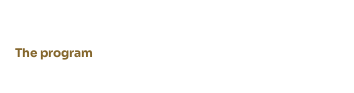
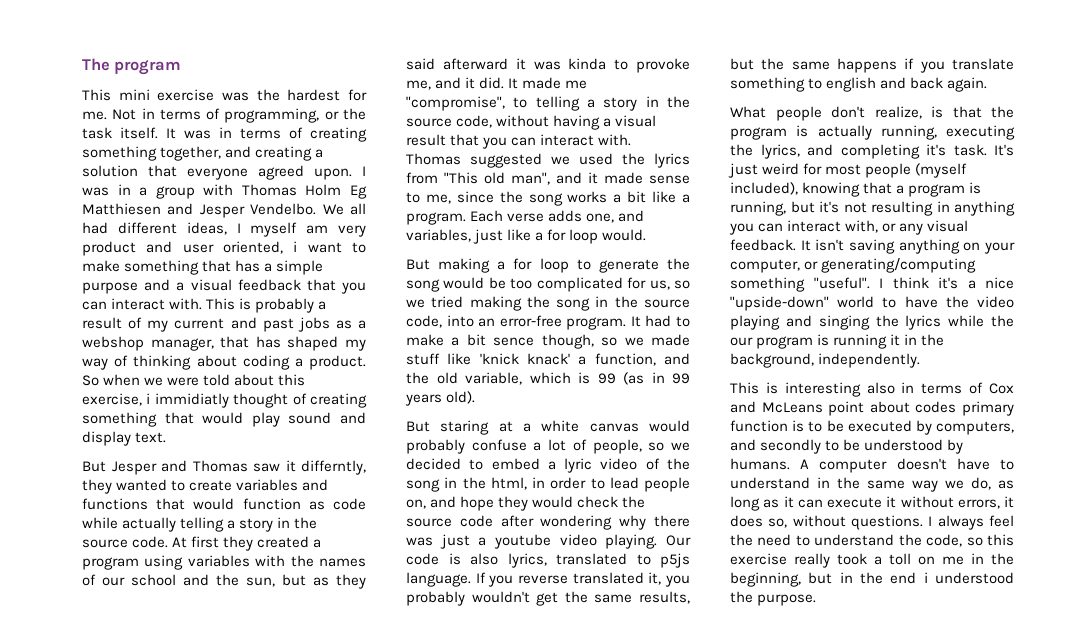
(94, 55) none -> [82,89,367,101] [82,108,366,123] [82,127,367,142] [82,146,324,161] [82,165,366,180] [82,184,367,199] [82,203,366,218] [82,222,367,237] [82,241,367,256] [82,260,324,275] [82,279,366,294] [82,298,327,313] [82,317,366,332] [82,336,366,351] [82,355,366,370] [82,374,306,386] [82,393,367,408] [82,412,366,427] [82,431,167,446] [82,460,366,475] [82,479,329,494] [82,498,366,510] [82,517,318,532] [82,536,322,551] [82,555,366,570] [82,574,366,589] [406,58,690,73] [406,77,588,90] [406,96,690,111] [406,115,657,130] [406,134,632,149] [406,153,690,168] [406,172,690,185] [406,191,690,206] [406,210,645,225] [406,229,647,244] [406,258,690,273] [406,277,690,292] [406,296,690,311] [406,315,690,330] [406,334,690,349] [406,353,690,366] [406,372,690,385] [405,391,476,406] [406,420,690,435] [406,439,690,454] [406,458,690,473] [406,477,690,492] [406,496,646,511] [406,515,690,530] [406,534,691,549] [406,553,690,568] [406,572,690,587] [406,591,690,606] [730,58,1014,73] [730,77,988,92] [730,106,1014,121] [730,125,1015,140] [730,144,1014,159] [728,163,968,178] [730,182,982,197] [730,201,1015,216] [729,220,969,235] [730,239,1015,254] [730,258,977,273] [730,277,1014,292] [730,296,1014,311] [730,315,1014,330] [730,334,945,349] [730,353,921,368] [730,382,1014,397] [730,401,1014,416] [730,420,1014,435] [730,439,964,454] [730,458,1014,473] [730,477,1014,492] [730,496,1014,511] [730,515,1014,530] [730,534,1014,547] [730,553,1014,568] [730,572,1014,587] [730,591,817,606] // This mini exercise was the hardest for me. Not in terms of programming, or the task itself. It was in terms of creating something together, and creating a solution that everyone agreed upon. I was in a group with Thomas Holm Eg Matthiesen and Jesper Vendelbo. We all had different ideas, I myself am very product and user oriented, i want to make something that has a simple purpose and a visual feedback that you can interact with. This is probably a result of my current and past jobs as a webshop manager, that has shaped my way of thinking about coding a product. So when we were told about this exercise, i immidiatly thought of creating something that would play sound and display text. // But Jesper and Thomas saw it differntly, they wanted to create variables and functions that would function as code while actually telling a story in the source code. At first they created a program using variables with the names of our school and the sun, but as they said afterward it was kinda to provoke me, and it did. It made me "compromise", to telling a story in the source code, without having a visual result that you can interact with. Thomas suggested we used the lyrics from "This old man", and it made sense to me, since the song works a bit like a program. Each verse adds one, and variables, just like a for loop would. // But making a for loop to generate the song would be too complicated for us, so we tried making the song in the source code, into an error-free program. It had to make a bit sence though, so we made stuff like 'knick knack' a function, and the old variable, which is 99 (as in 99 years old). // But staring at a white canvas would probably confuse a lot of people, so we decided to embed a lyric video of the song in the html, in order to lead people on, and hope they would check the source code after wondering why there was just a youtube video playing. Our code is also lyrics, translated to p5js language. If you reverse translated it, you probably wouldn't get the same results, but the same happens if you translate something to english and back again. // What people don't realize, is that the program is actually running, executing the lyrics, and completing it's task. It's just weird for most people (myself included), knowing that a program is running, but it's not resulting in anything you can interact with, or any visual feedback. It isn't saving anything on your computer, or generating/computing something "useful". I think it's a nice "upside-down" world to have the video playing and singing the lyrics while the our program is running it in the background, independently. // This is interesting also in terms of Cox and McLeans point about codes primary function is to be executed by computers, and secondly to be understood by humans. A computer doesn't have to understand in the same way we do, as long as it can execute it without errors, it does so, without questions. I always feel the need to understand the code, so this exercise really took a toll on me in the beginning, but in the end i understood the purpose.

